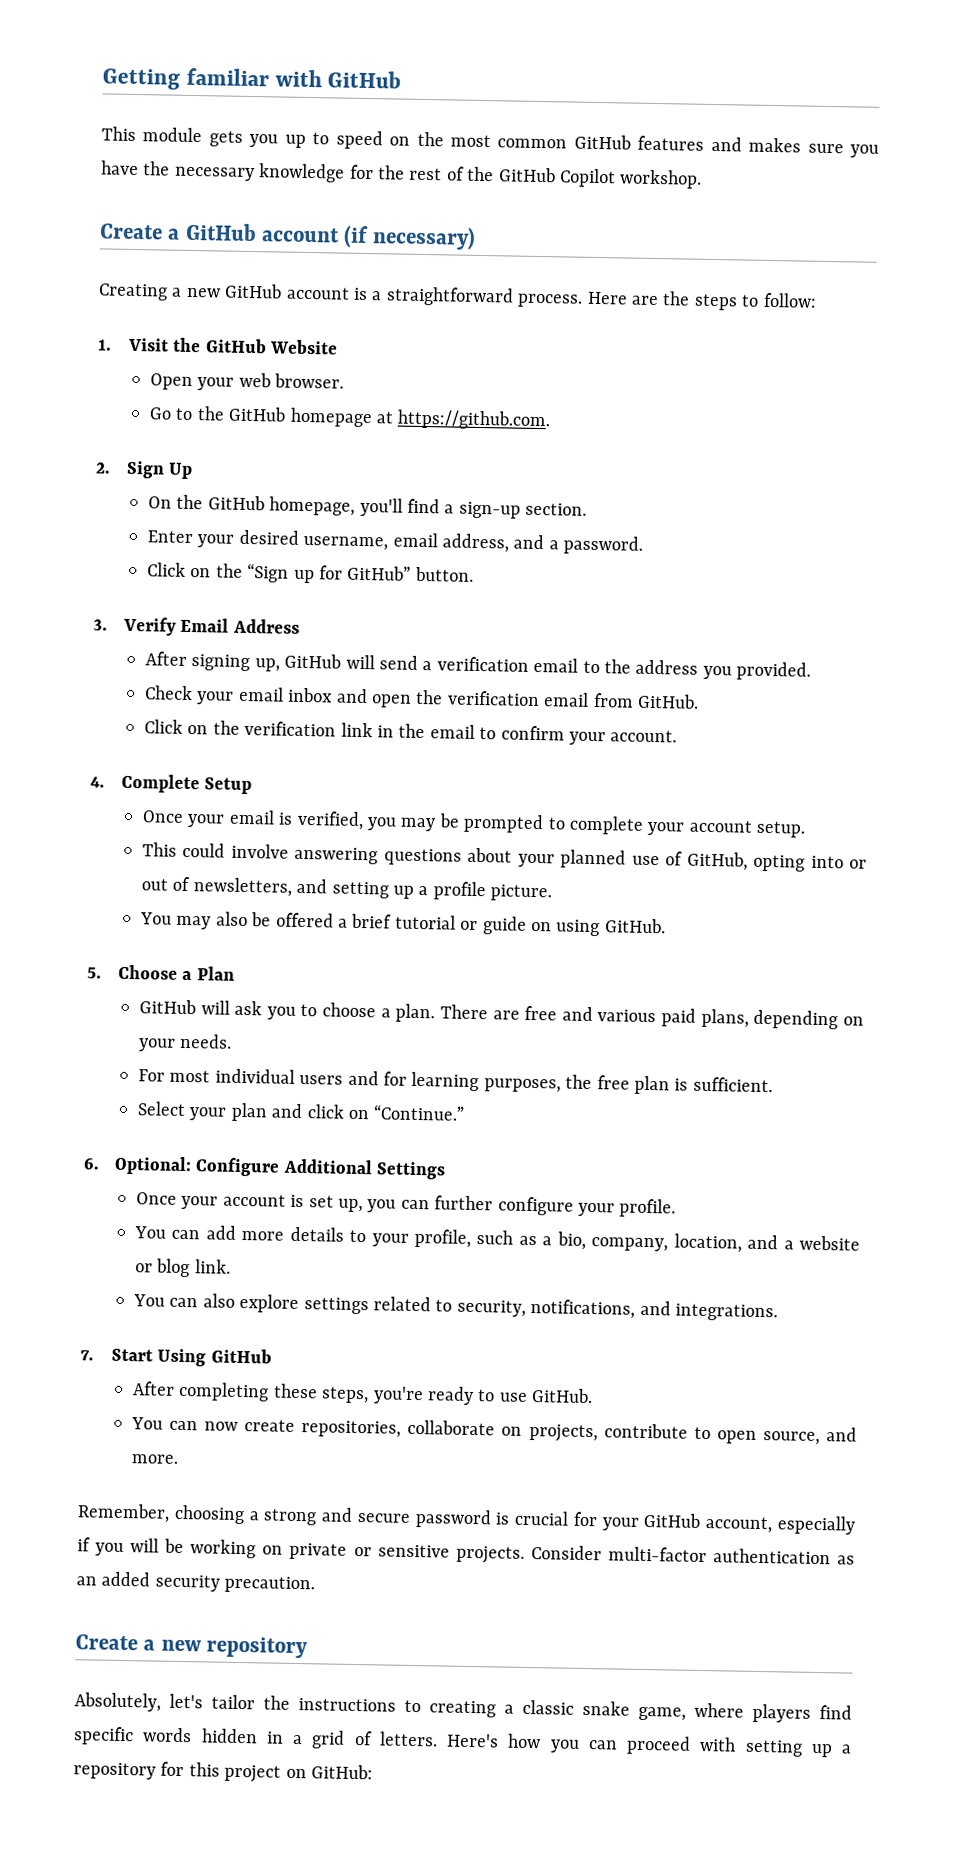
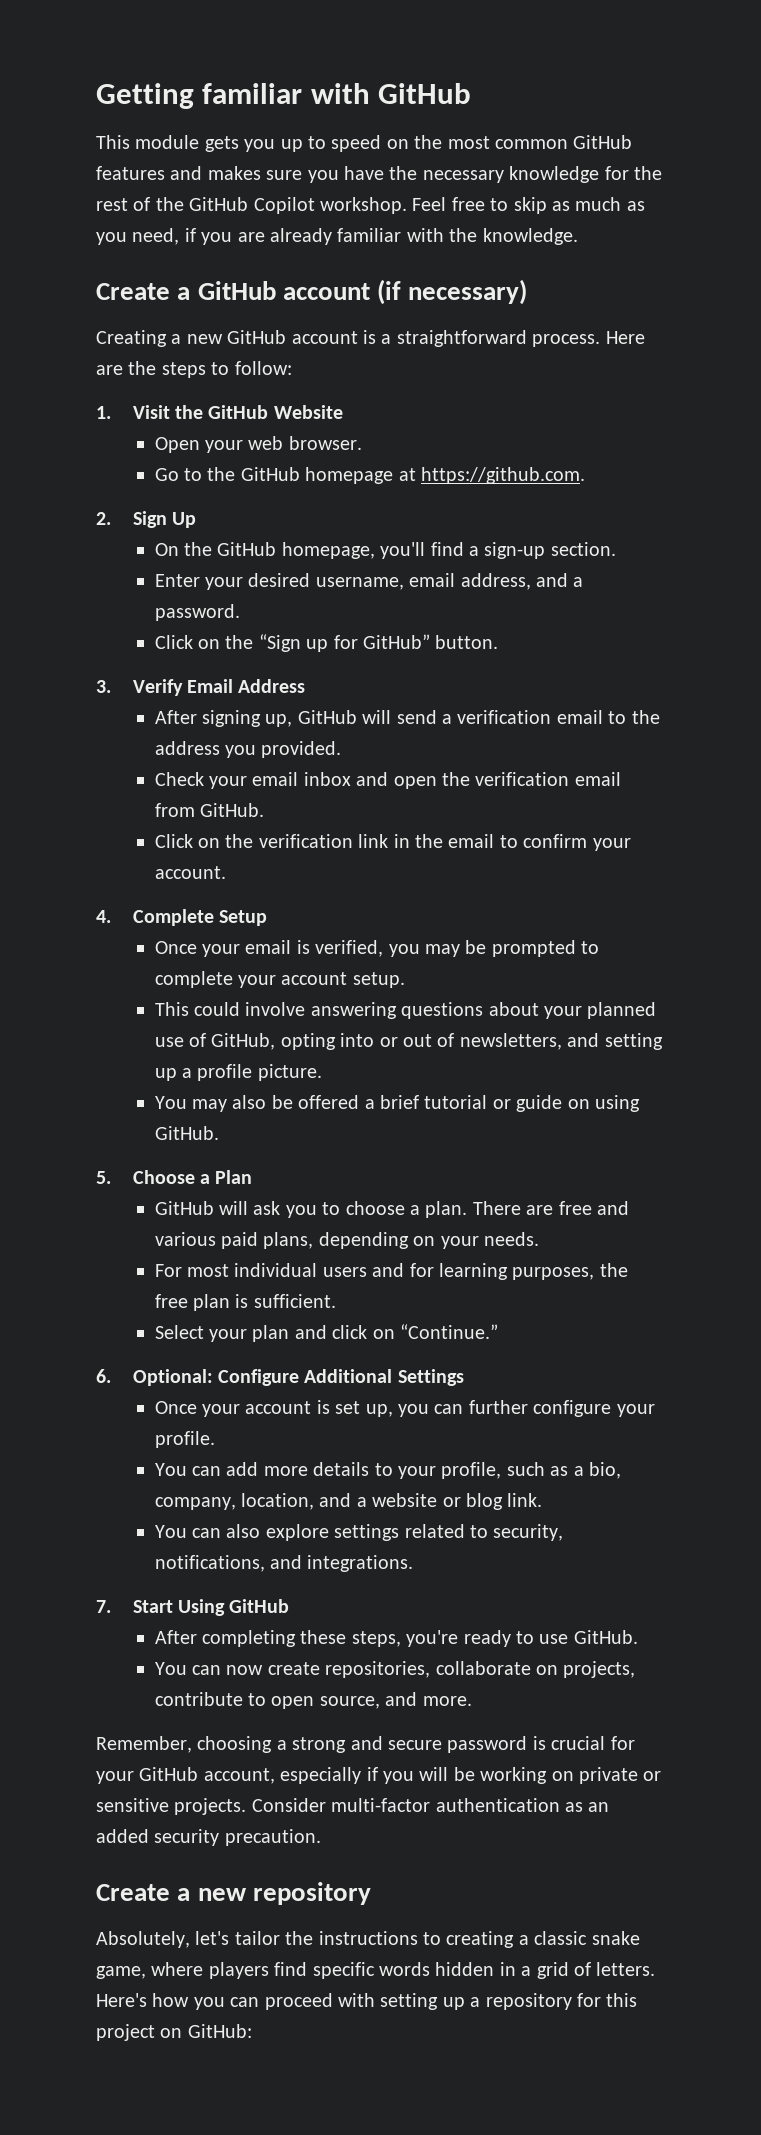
(703, 179) none -> [412,197,645,214] [96,228,578,245] Feel free to skip as much as you need, if you are already familiar with the knowledge.

